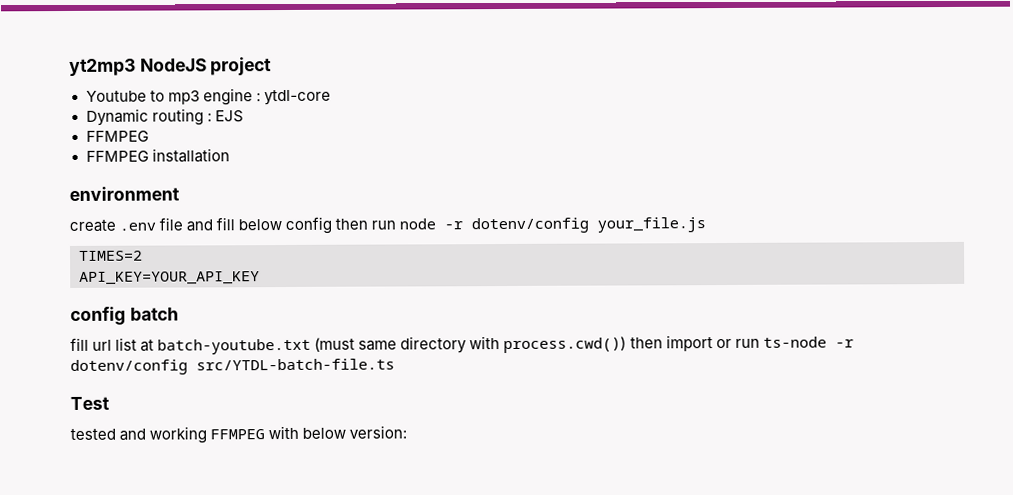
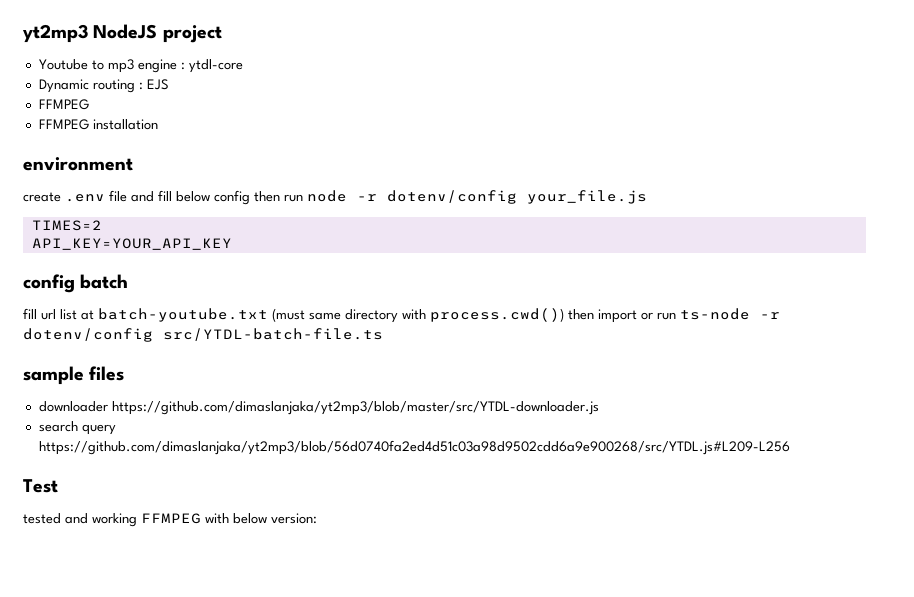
(395, 364) none -> [23,366,125,385] [38,401,599,415] [38,421,116,435] [38,440,790,455] // sample files // downloader https://github.com/dimaslanjaka/yt2mp3/blob/master/src/YTDL-downloader.js // search query https://github.com/dimaslanjaka/yt2mp3/blob/56d0740fa2ed4d51c03a98d9502cdd6a9e900268/src/YTDL.js#L209-L256

